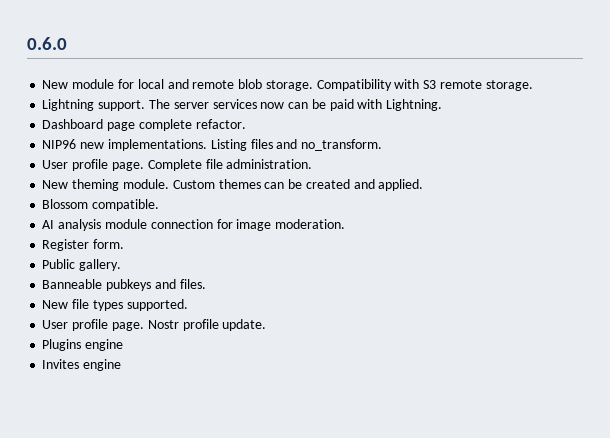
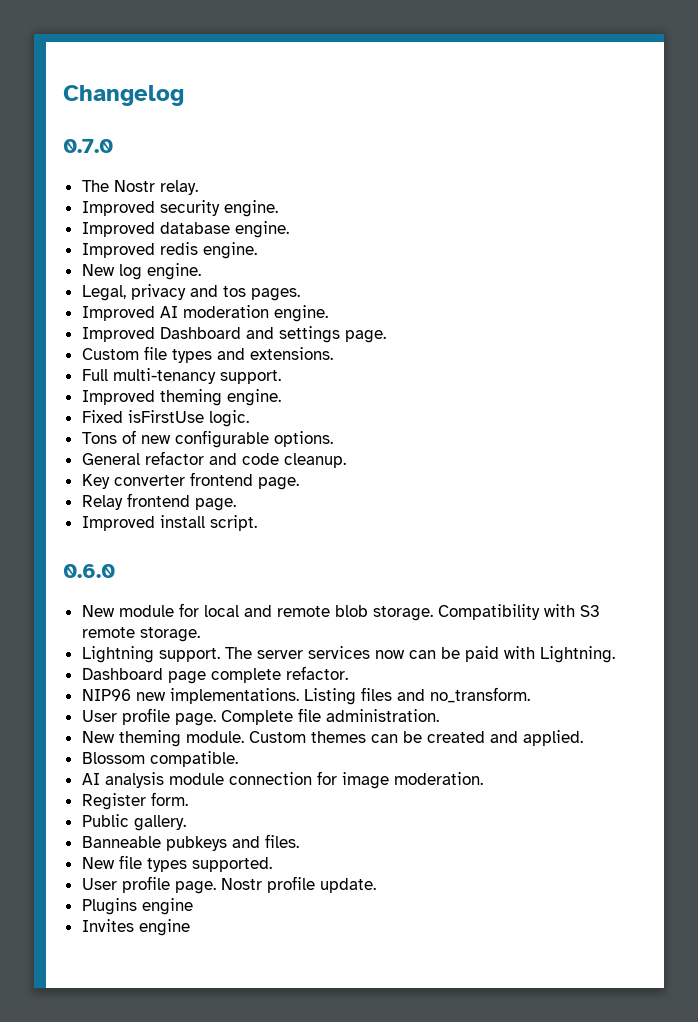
(27, 43) none -> [63,85,184,106] [63,139,113,153] [81,180,198,195] [81,200,278,217] [81,221,289,238] [81,242,257,259] [81,263,201,280] [81,284,300,301] [81,305,328,322] [81,326,386,343] [81,346,333,363] [81,368,281,384] [81,389,281,406] [81,410,249,427] [81,430,333,448] [81,451,346,468] [81,472,299,490] [81,493,236,511] [81,515,257,531] Changelog // 0.7.0 // The Nostr relay. // Improved security engine. // Improved database engine. // Improved redis engine. // New log engine. // Legal, privacy and tos pages. // Improved AI moderation engine. // Improved Dashboard and settings page. // Custom file types and extensions. // Full multi-tenancy support. // Improved theming engine. // Fixed isFirstUse logic. // Tons of new configurable options. // General refactor and code cleanup. // Key converter frontend page. // Relay frontend page. // Improved install script. //

